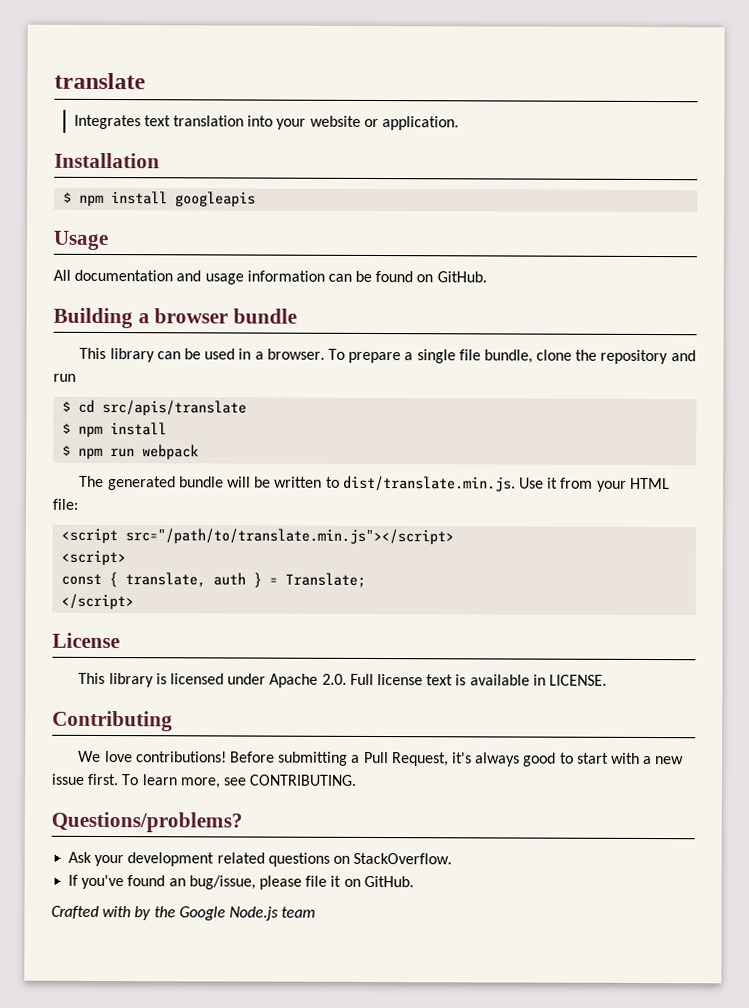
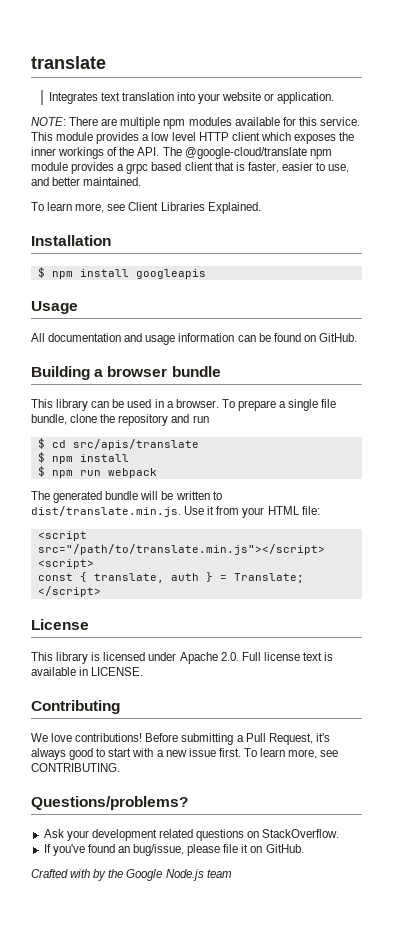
(459, 123) none -> [31,117,360,129] [31,132,355,144] [31,147,332,159] [31,162,350,174] [31,177,142,186] [31,202,261,214] // NOTE: There are multiple npm modules available for this service. This module provides a low level HTTP client which exposes the inner workings of the API. The @google-cloud/translate npm module provides a grpc based client that is faster, easier to use, and better maintained. // To learn more, see Client Libraries Explained.

